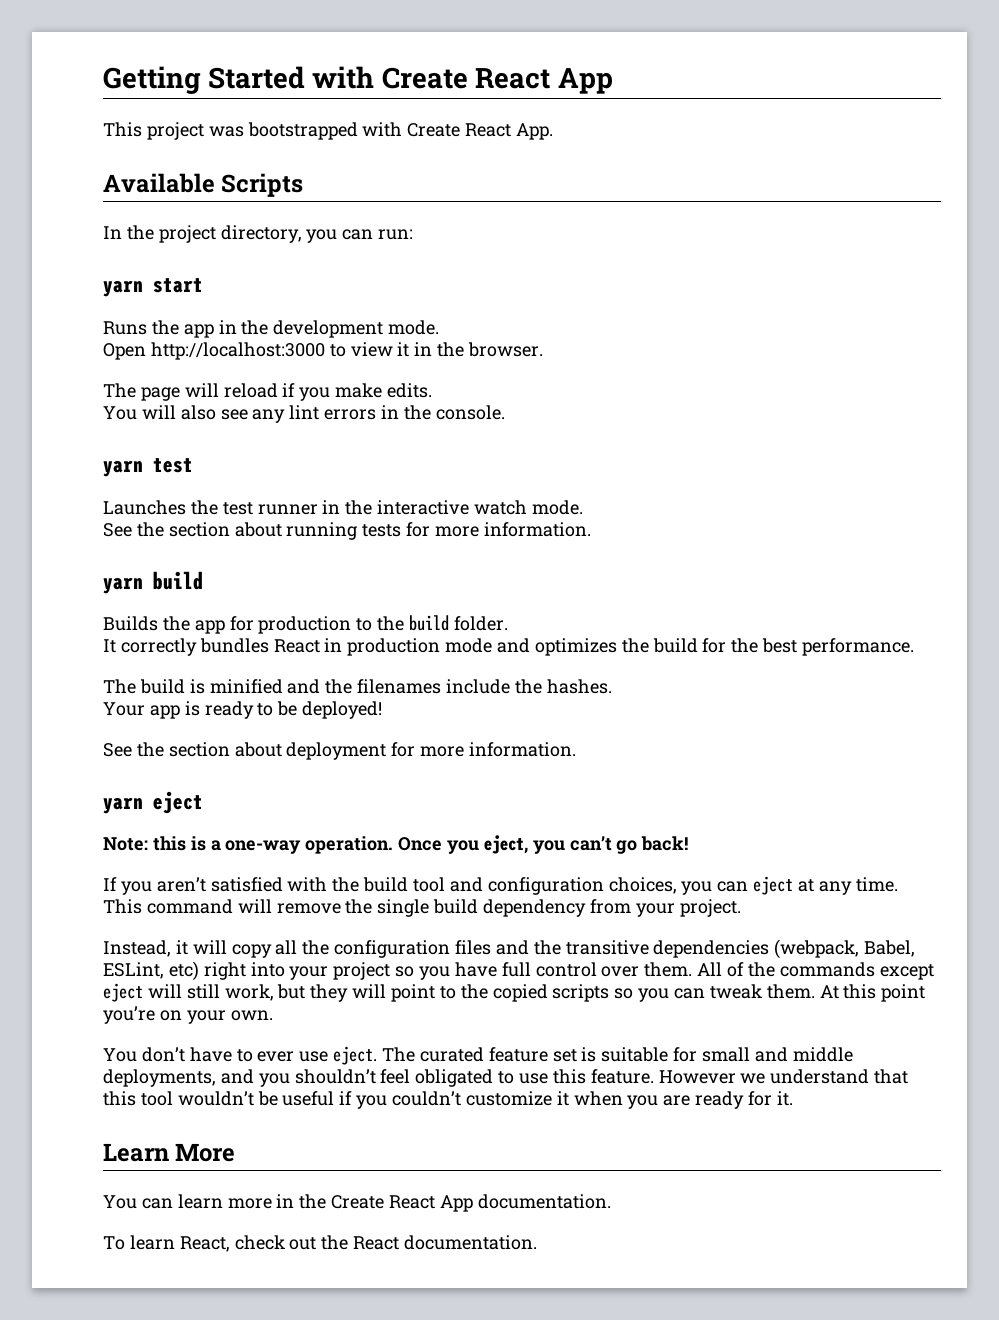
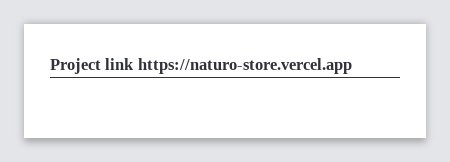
[103,66,613,94] [103,122,554,140] [103,173,304,197] [103,225,414,243] [103,278,203,297] [103,320,440,338] [103,342,544,360] [103,383,433,401] [103,405,505,423] [103,458,193,477] [103,500,583,515] [103,522,591,540] [103,571,203,594] [103,615,508,634] [103,638,915,656] [103,679,612,694] [103,701,383,719] [103,742,577,760] [103,791,203,814] [103,835,689,854] [103,876,898,895] [103,899,741,917] [103,939,916,959] [103,961,934,981] [103,983,926,1002] [103,1006,273,1024] [103,1046,853,1065] [103,1069,909,1087] [103,1091,793,1109] [103,1143,236,1162] [103,1194,611,1212] [103,1235,538,1252] Getting Started with Create React App // This project was bootstrapped with Create React App. // Available Scripts // In the project directory, you can run: // yarn start // Runs the app in the development mode. // Open http://localhost:3000 to view it in the browser. // The page will reload if you make edits. // You will also see any lint errors in the console. // yarn test // Launches the test runner in the interactive watch mode. // See the section about running tests for more information. // yarn build // Builds the app for production to the build folder. // It correctly bundles React in production mode and optimizes the build for the best performance. // The build is minified and the filenames include the hashes. // Your app is ready to be deployed! // See the section about deployment for more information. // yarn eject // Note: this is a one-way operation. Once you eject, you can’t go back! // If you aren’t satisfied with the build tool and configuration choices, you can eject at any time. This command will remove the single build dependency from your project. // Instead, it will copy all the configuration files and the transitive dependencies (webpack, Babel, ESLint, etc) right into your project so you have full control over them. All of the commands except eject will still work, but they will point to the copied scripts so you can tweak them. At this point you’re on your own. // You don’t have to ever use eject. The curated feature set is suitable for small and middle deployments, and you shouldn’t feel obligated to use this feature. However we understand that this tool wouldn’t be useful if you couldn’t customize it when you are ready for it. // Learn More // You can learn more in the Create React App documentation. // To learn React, check out the React documentation. -> [50,58,352,74] Project link https://naturo-store.vercel.app

